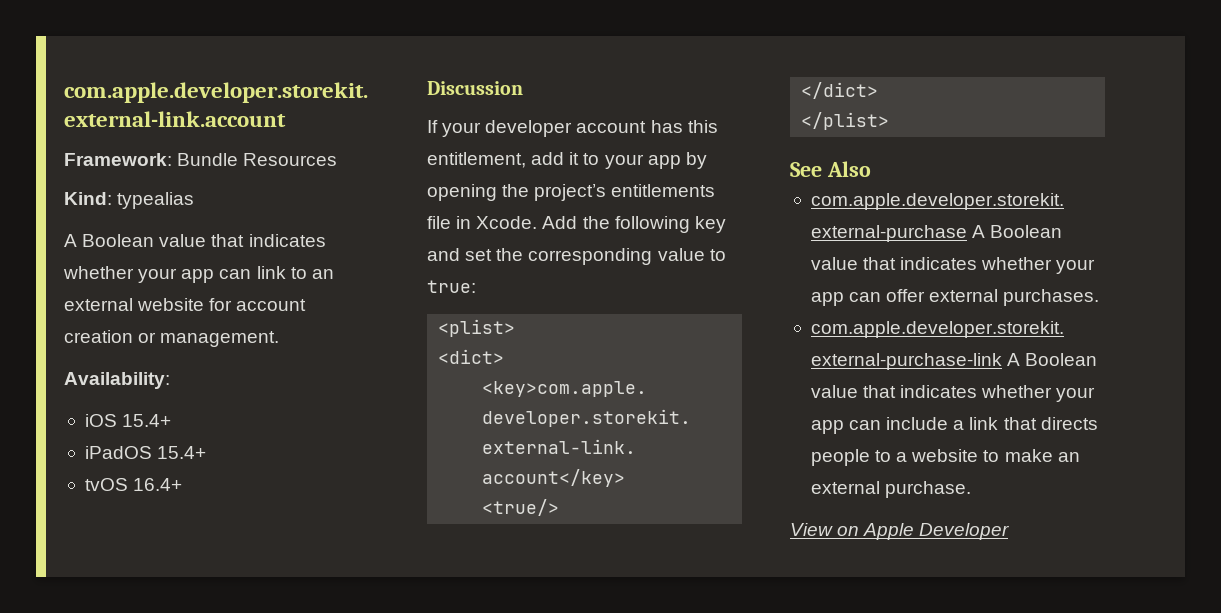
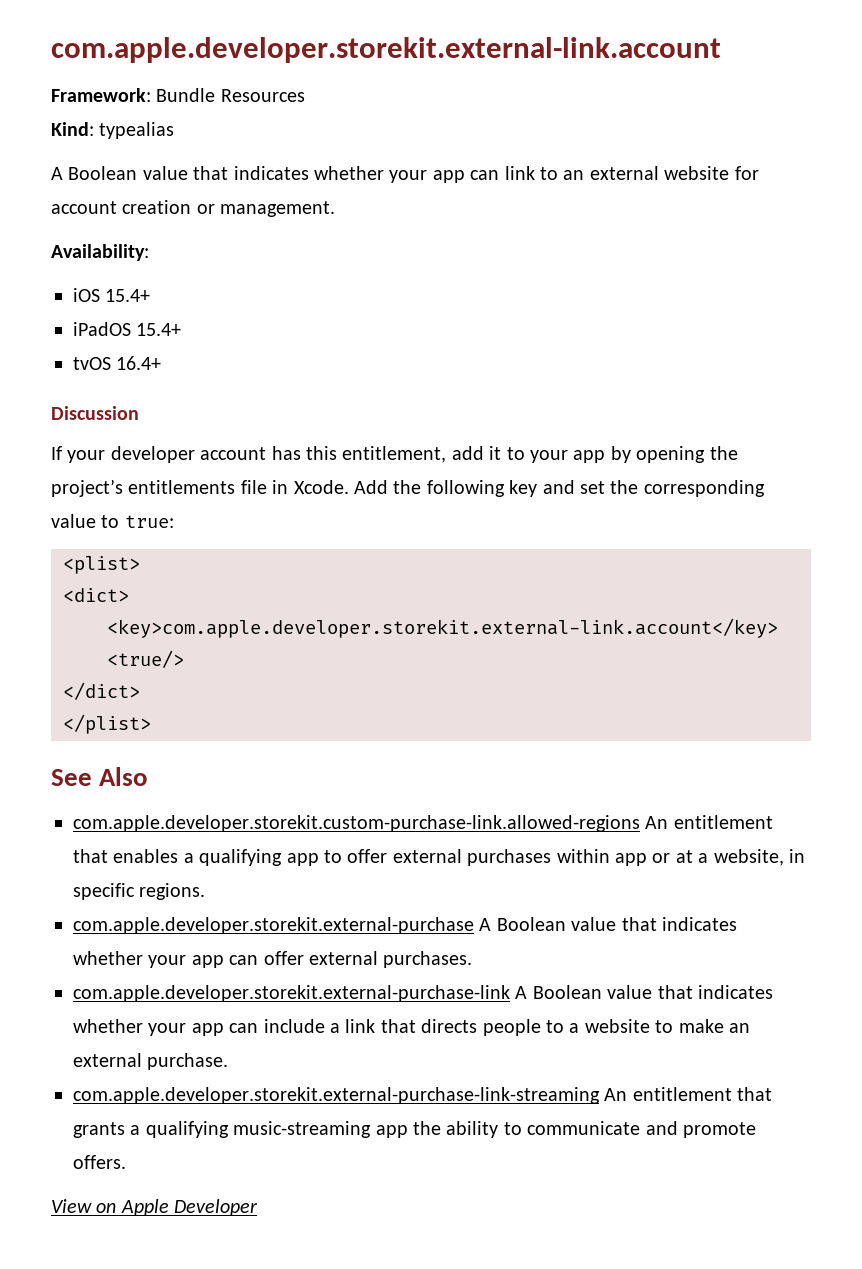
(871, 169) none -> [73,815,773,832] [73,849,805,866] [73,883,206,900] // com.apple.developer.storekit.custom-purchase-link.allowed-regions An entitlement that enables a qualifying app to offer external purchases within app or at a website, in specific regions.
(972, 489) none -> [73,1087,773,1104] [73,1121,756,1138] [73,1155,126,1169] // com.apple.developer.storekit.external-purchase-link-streaming An entitlement that grants a qualifying music-streaming app the ability to communicate and promote offers.

